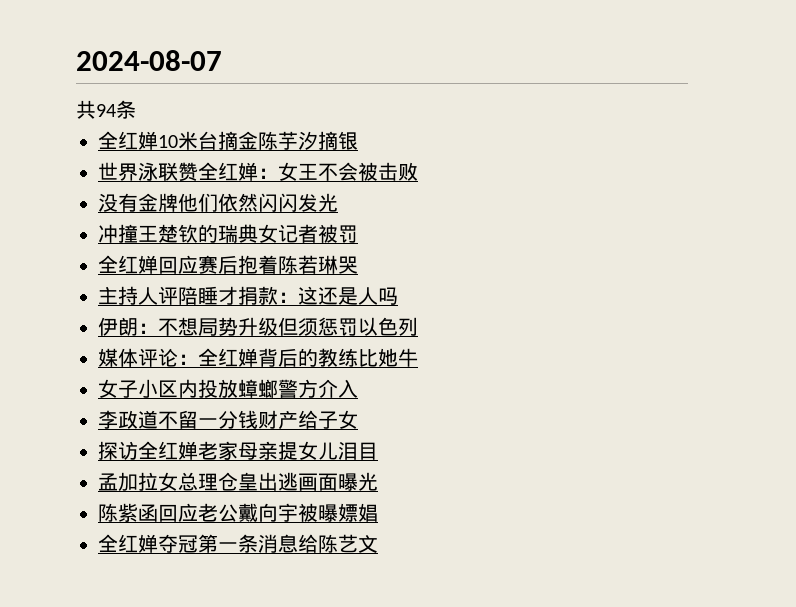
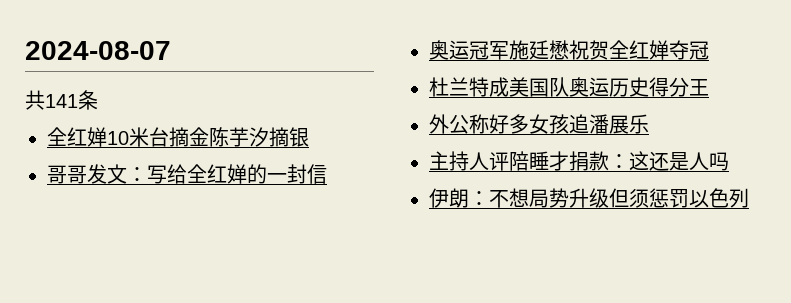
[96,104,116,117] 94 -> [45,94,78,108] 141
[98,162,418,182] [98,193,338,212] [98,224,358,243] [98,255,358,274] 世界泳联赞全红婵：女王不会被击败 // 没有金牌他们依然闪闪发光 // 冲撞王楚钦的瑞典女记者被罚 // 全红婵回应赛后抱着陈若琳哭 -> [47,164,327,184] [429,40,709,60] [429,77,709,97] [429,114,649,134] 哥哥发文：写给全红婵的一封信 // 奥运冠军施廷懋祝贺全红婵夺冠 // 杜兰特成美国队奥运历史得分王 // 外公称好多女孩追潘展乐
[98,348,418,367] [98,379,358,398] [98,410,358,429] [98,441,378,460] [98,472,378,492] [98,503,378,522] [98,534,378,553] // 媒体评论：全红婵背后的教练比她牛 // 女子小区内投放蟑螂警方介入 // 李政道不留一分钱财产给子女 // 探访全红婵老家母亲提女儿泪目 // 孟加拉女总理仓皇出逃画面曝光 // 陈紫函回应老公戴向宇被曝嫖娼 // 全红婵夺冠第一条消息给陈艺文 -> (749, 198) none

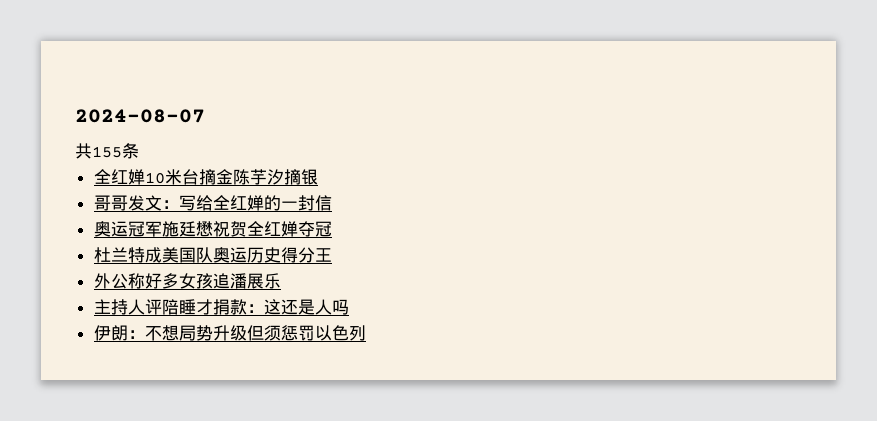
[45,94,78,108] 141 -> [92,146,122,158] 155

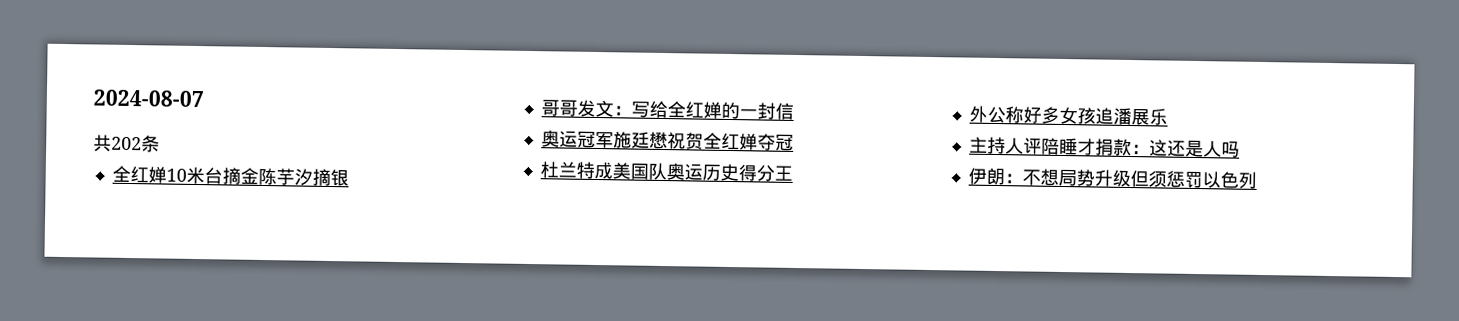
[92,146,122,158] 155 -> [111,136,142,151] 202

